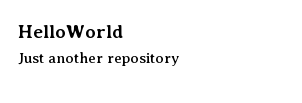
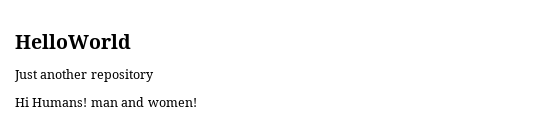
(180, 59) none -> [15,97,197,107] // Hi Humans! man and women!

